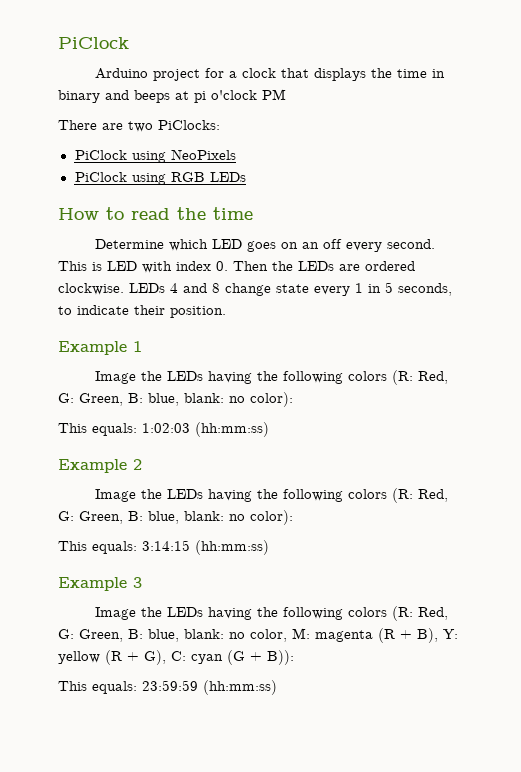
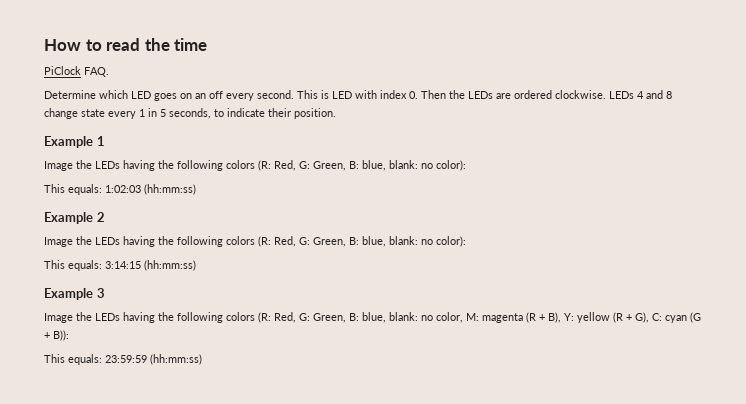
[58,37,129,49] [94,68,445,81] [58,89,286,103] [58,120,220,132] [74,149,236,163] [74,172,246,185] PiClock // Arduino project for a clock that displays the time in binary and beeps at pi o'clock PM // There are two PiClocks: // PiClock using NeoPixels // PiClock using RGB LEDs // -> (44, 45) none
(253, 213) none -> [44,66,109,77] // PiClock FAQ.

